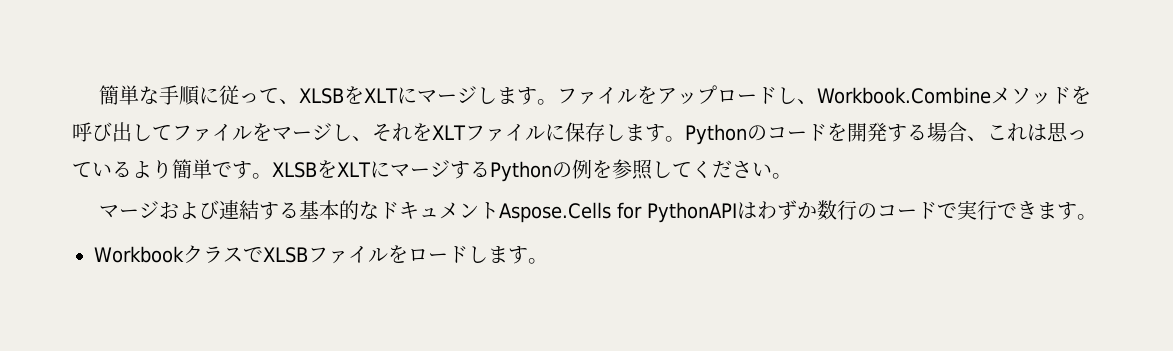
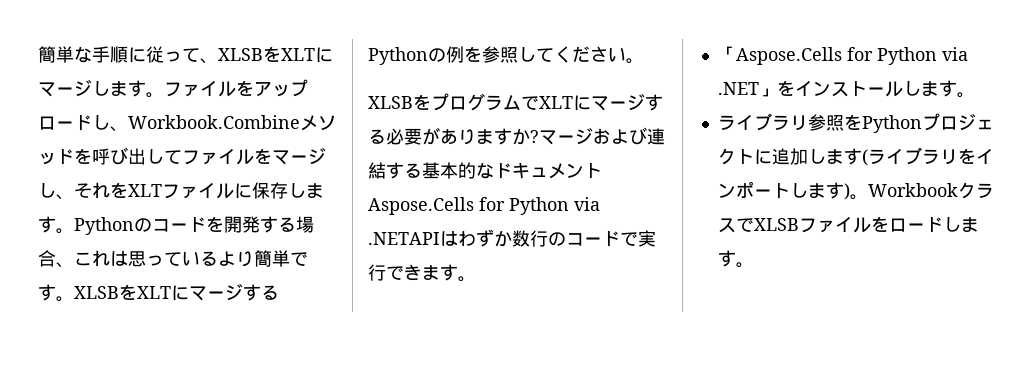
(792, 176) none -> [368,93,663,111] [368,127,539,145] XLSBをプログラムでXLTにマージする必要がありますか?
[646,202,737,223] PythonAPI -> [509,197,600,215] [368,232,440,245] Python via .NETAPI
(1097, 217) none -> [717,46,968,65] [717,80,975,98] [717,113,994,133] [717,147,994,166] [717,181,868,200] 「Aspose.Cells for Python via .NET」をインストールします。 // ライブラリ参照をPythonプロジェクトに追加します(ライブラリをインポートします)。

